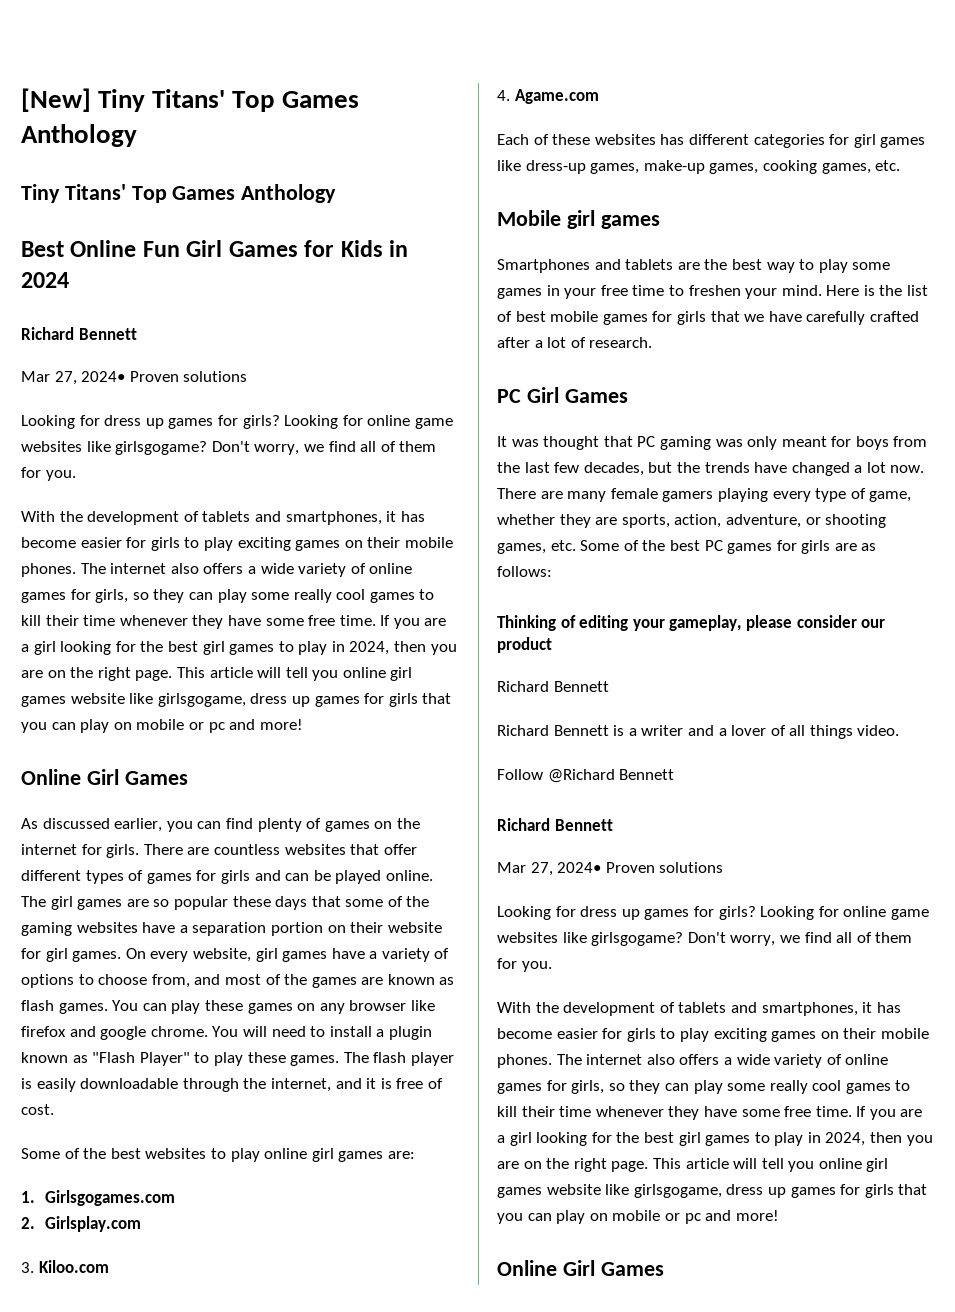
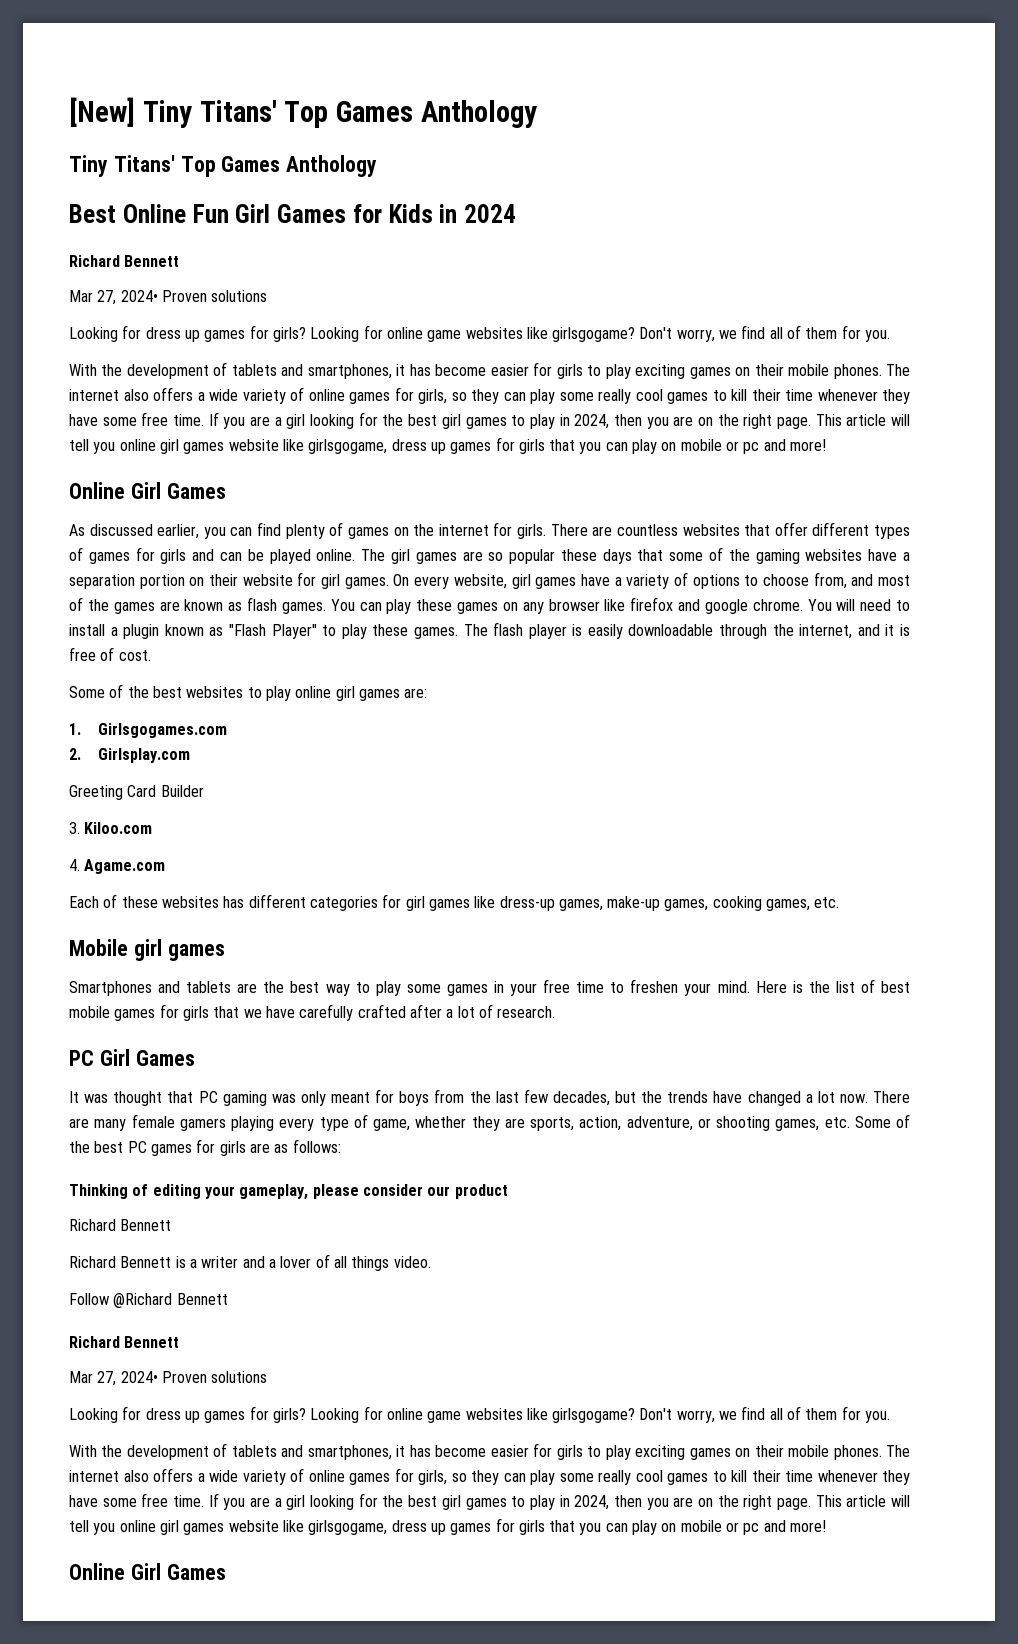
(141, 1224) none -> [69,785,204,800] // Greeting Card Builder

